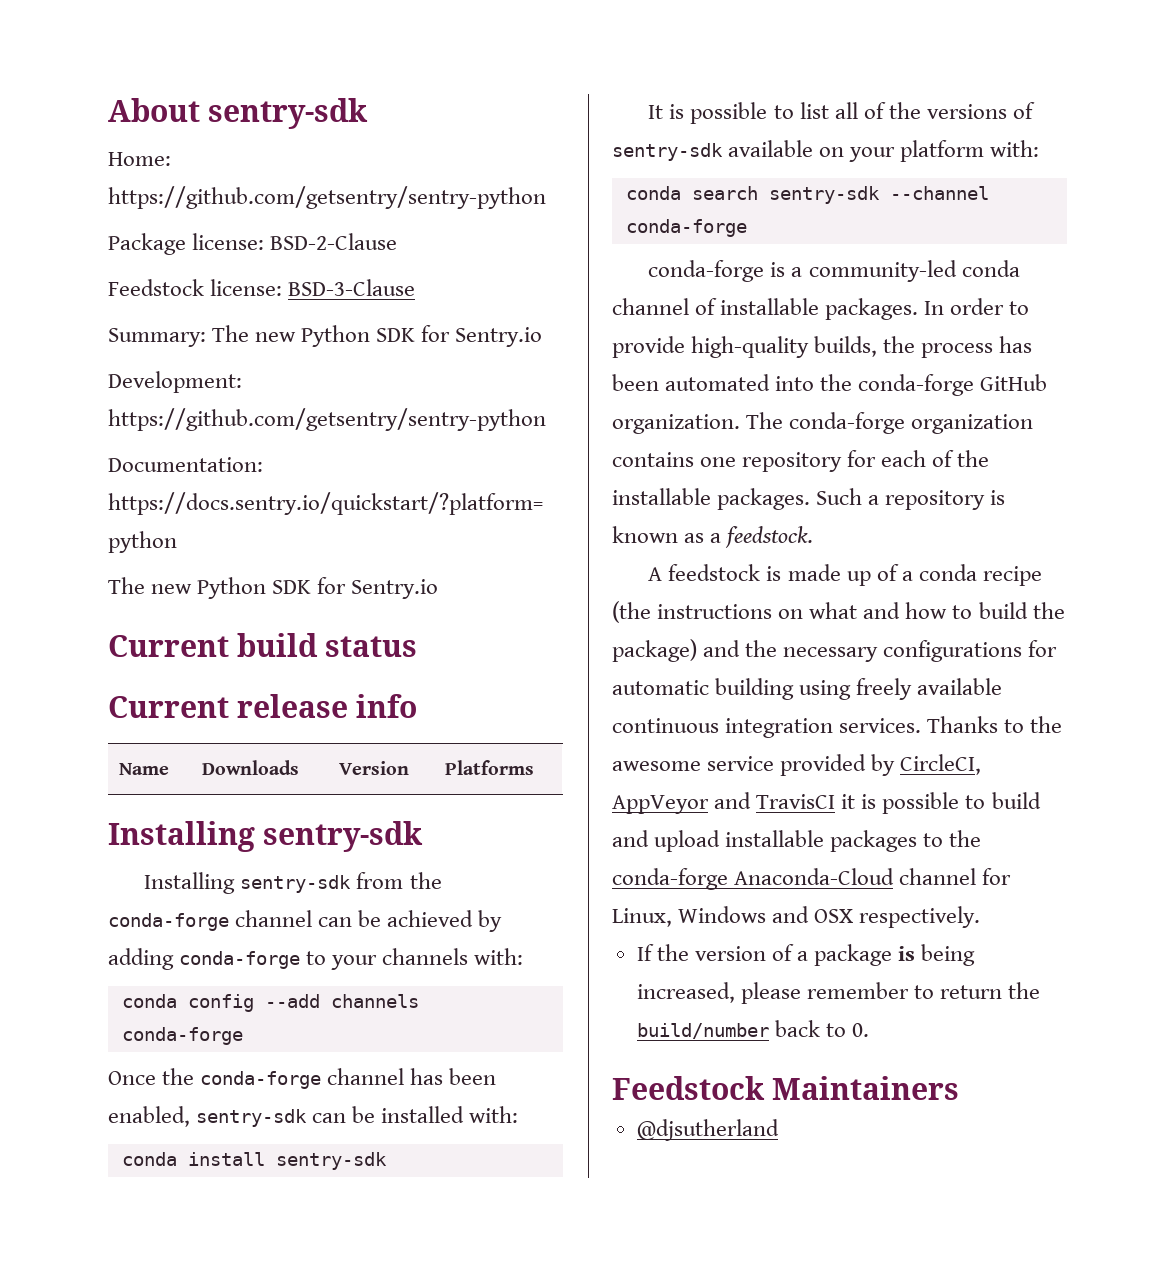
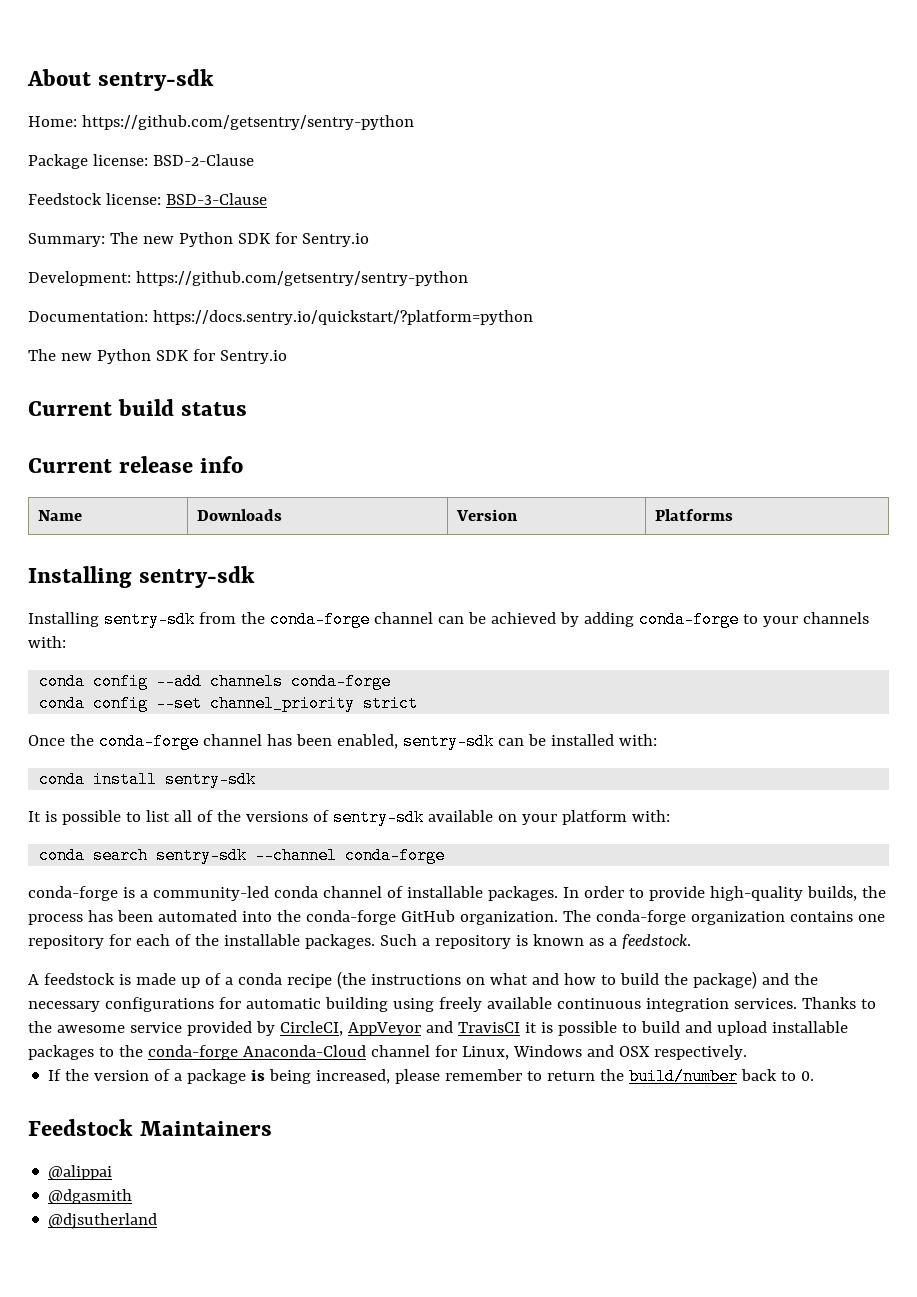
(243, 1036) none -> [39,695,419,712] // conda config --set channel_priority strict
(960, 1088) none -> [48,1165,113,1180] [48,1189,133,1204] // @alippai // @dgasmith

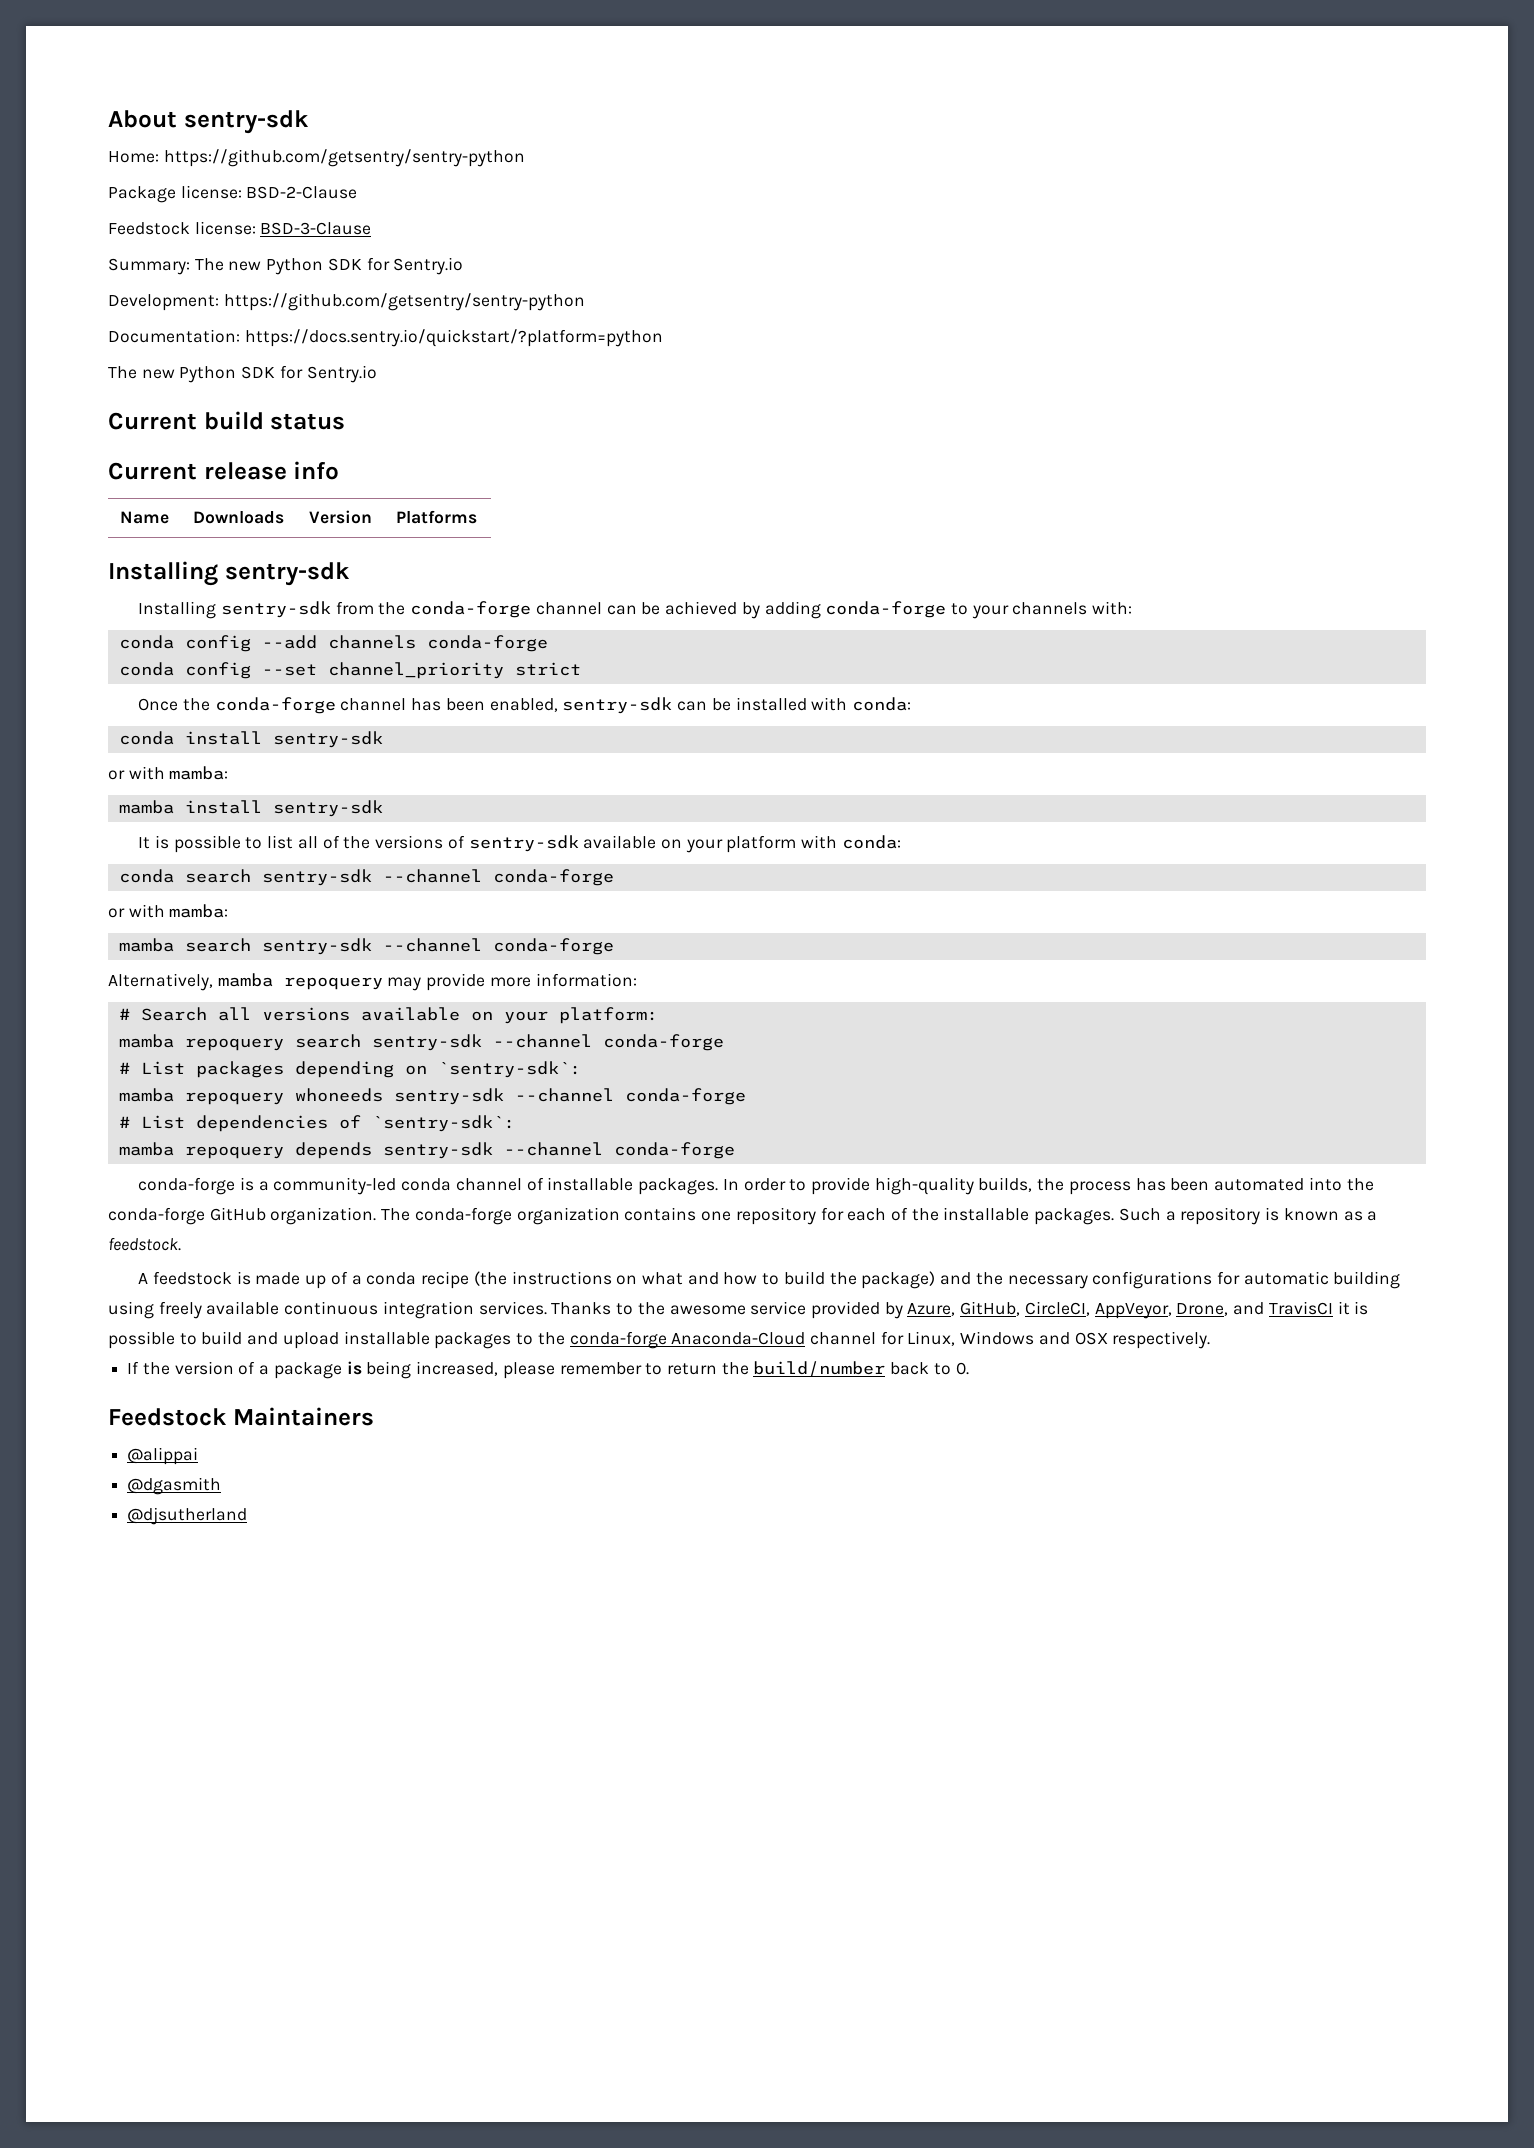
[618,734,657,746] with: -> [811,697,911,711] with conda:
(257, 779) none -> [108,766,229,780] [118,800,383,817] // or with mamba: // mamba install sentry-sdk
[631,810,670,822] with: -> [801,835,901,849] with conda:
(446, 855) none -> [108,904,229,918] [118,938,614,955] [108,973,637,991] [118,1007,658,1024] [118,1034,724,1051] [118,1061,581,1078] [118,1088,746,1105] [118,1115,515,1132] [118,1142,735,1159] // or with mamba: // mamba search sentry-sdk --channel conda-forge // Alternatively, mamba repoquery may provide more information: // # Search all versions available on your platform: // mamba repoquery search sentry-sdk --channel conda-forge // # List packages depending on `sentry-sdk`: // mamba repoquery whoneeds sentry-sdk --channel conda-forge // # List dependencies of `sentry-sdk`: // mamba repoquery depends sentry-sdk --channel conda-forge
[279,1021,421,1036] CircleCI, AppVeyor -> [907,1301,1229,1319] Azure, GitHub, CircleCI, AppVeyor, Drone,

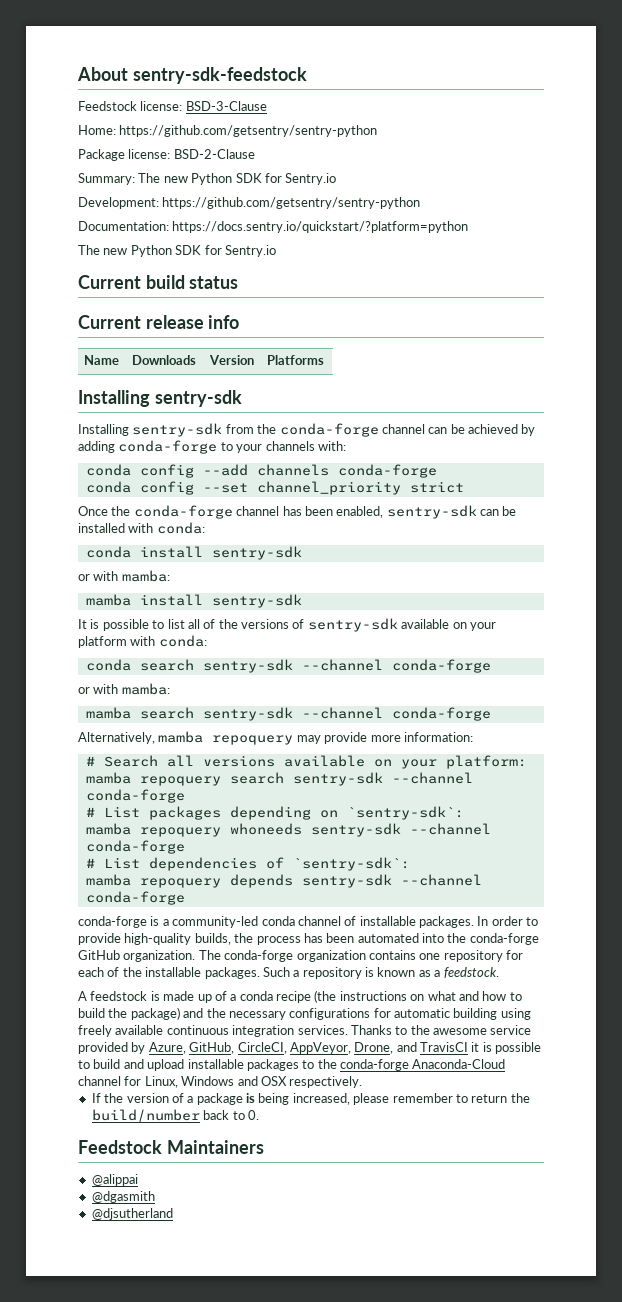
[183,110,309,134] sentry-sdk -> [132,67,307,84] [78,101,267,111] sentry-sdk-feedstock // Feedstock license: BSD-3-Clause
[108,221,372,235] // Feedstock license: BSD-3-Clause -> (255, 154) none

